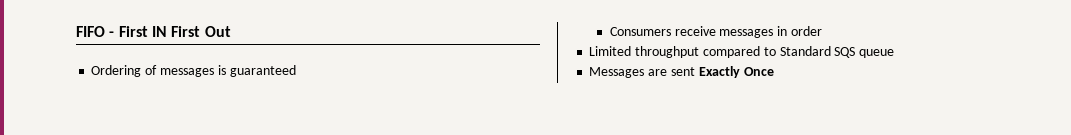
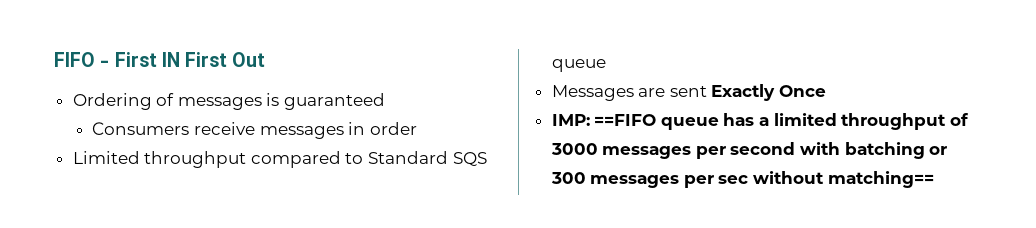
(774, 71) none -> [551,113,969,130] [550,142,948,159] [550,171,934,188] // IMP: ==FIFO queue has a limited throughput of 3000 messages per second with batching or 300 messages per sec without matching==

